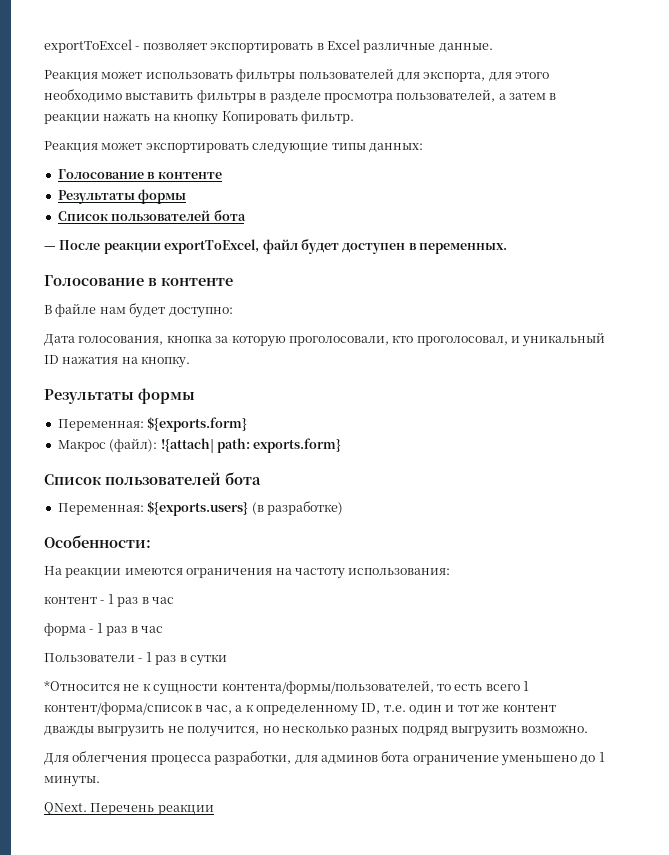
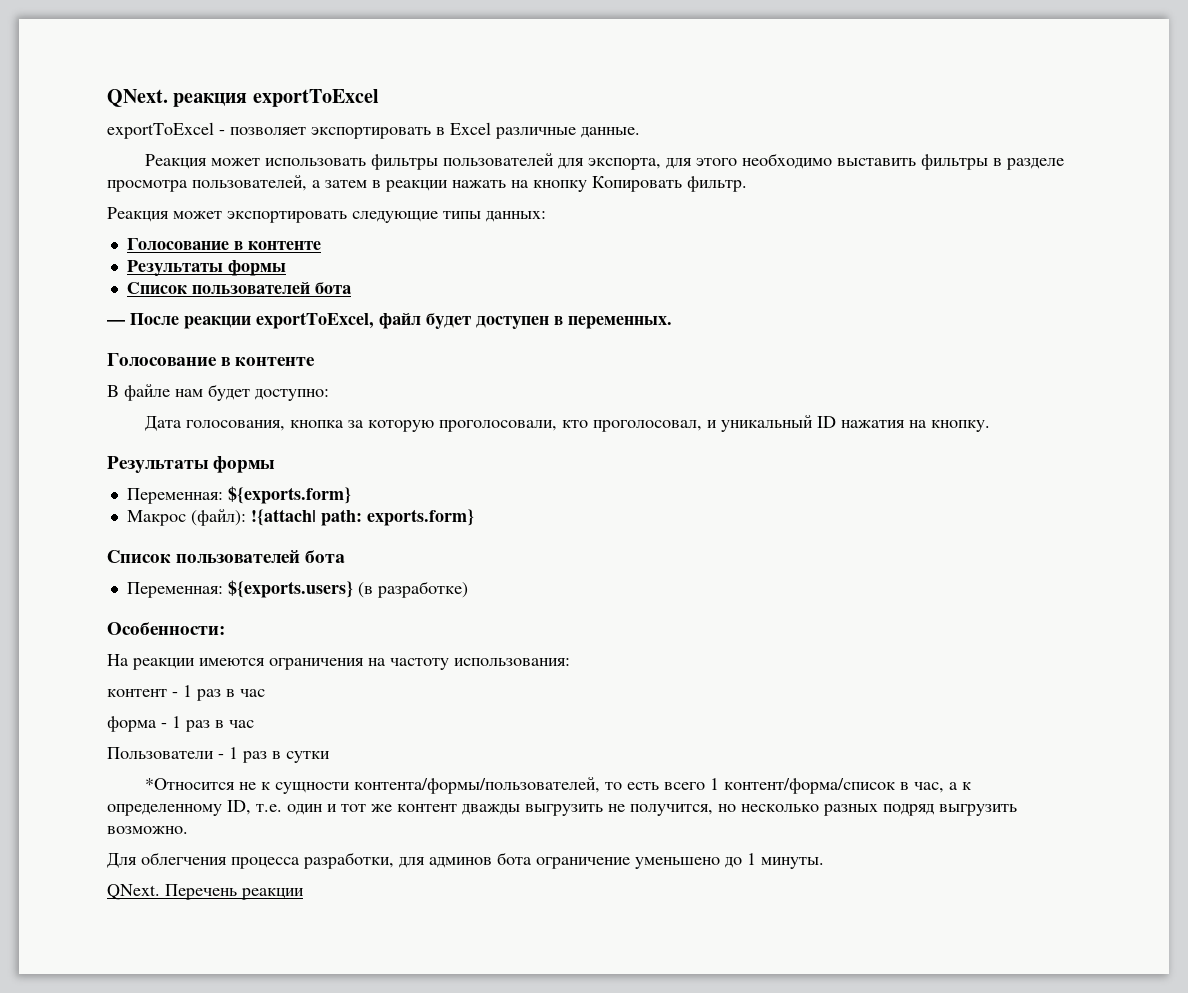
(44, 46) none -> [107,89,379,107] QNext. реакция exportToExcel //

